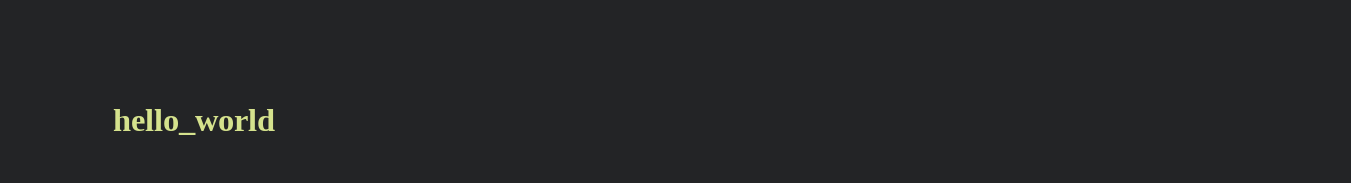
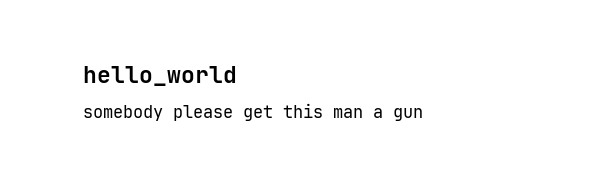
(275, 122) none -> [83,103,423,121] // somebody please get this man a gun

